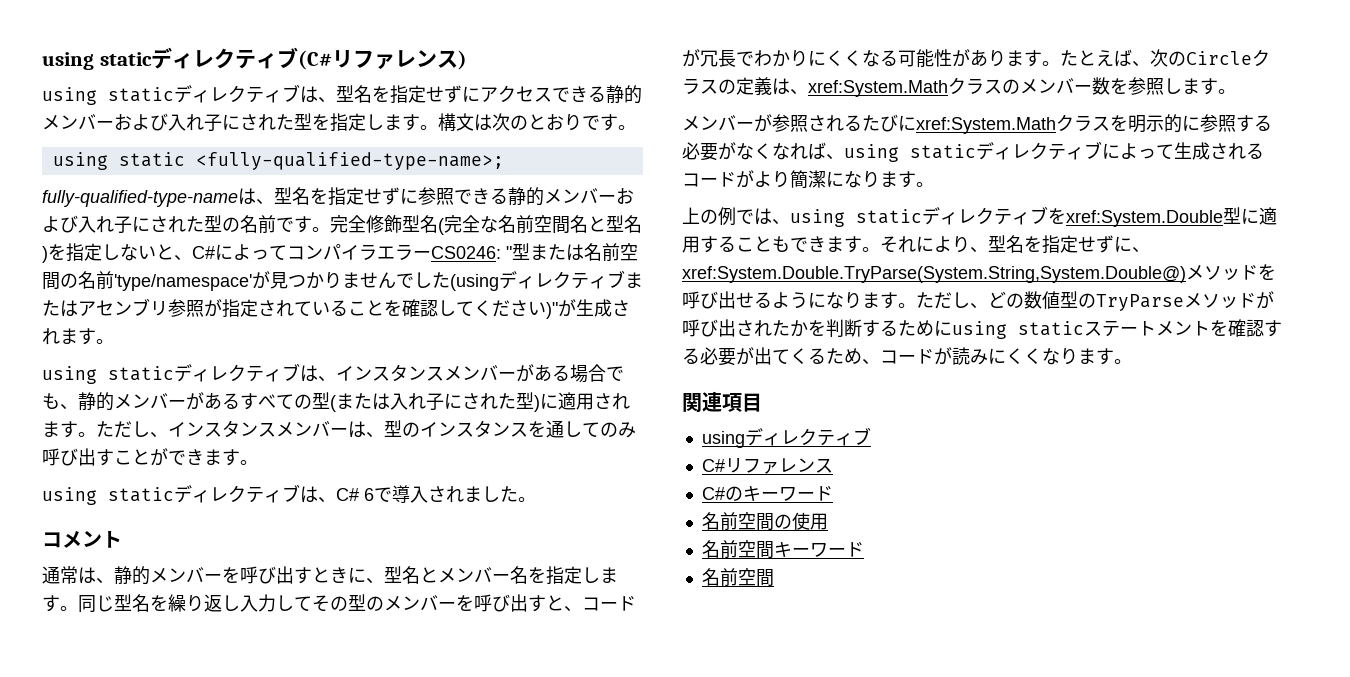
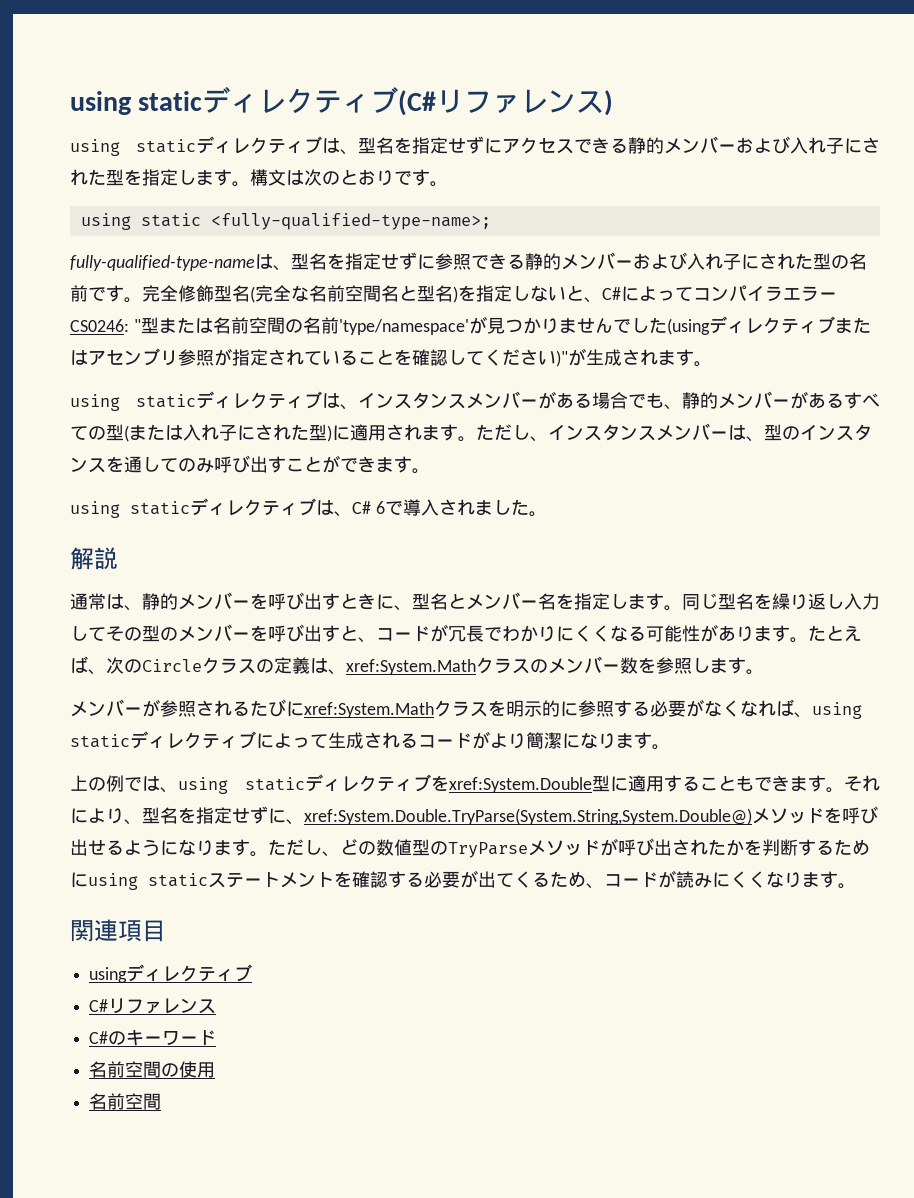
[42,531,122,548] コメント -> [70,547,118,570] 解説
[701,540,864,559] // 名前空間キーワード -> (216, 1070) none

